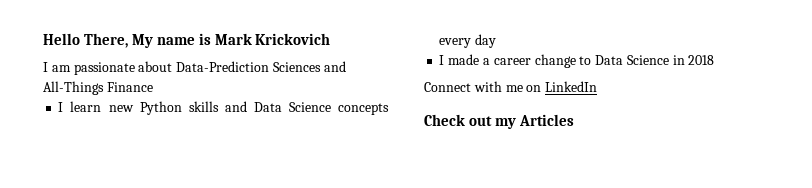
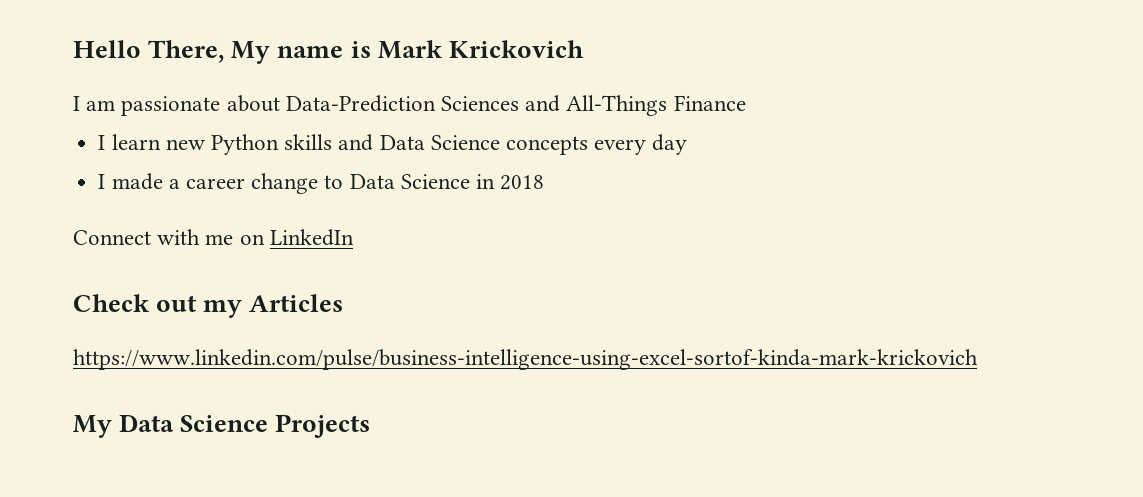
(574, 120) none -> [73,349,978,370] [73,414,371,438] // https://www.linkedin.com/pulse/business-intelligence-using-excel-sortof-kinda-mark-krickovich // My Data Science Projects

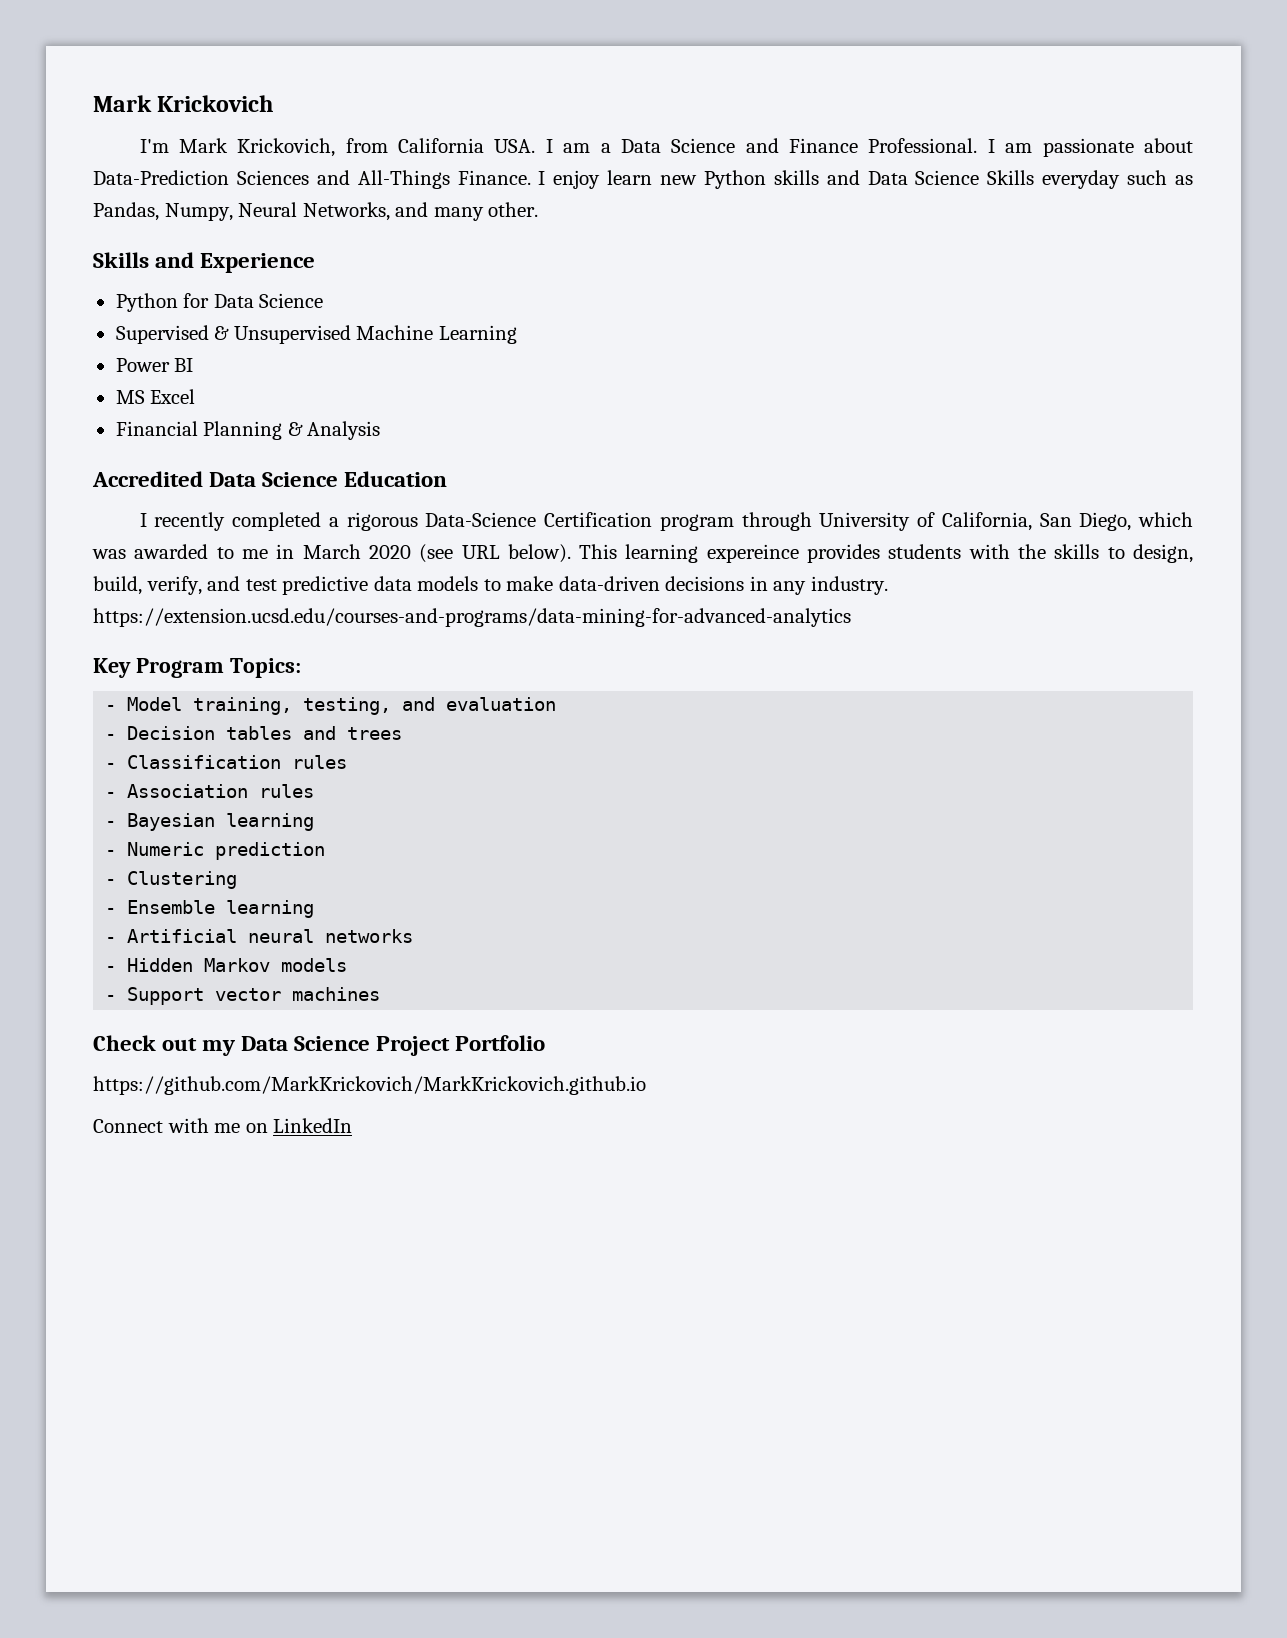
[73,40,584,64] Hello There, My name is Mark Krickovich // -> [93,95,274,112] [139,138,978,157] Mark Krickovich // I'm Mark Krickovich, from California USA. I am a Data Science and Finance Professional.
[673,95,746,111] [98,135,106,150] Finance // I -> [457,170,601,189] Finance. I enjoy
[505,134,688,155] [98,173,545,194] concepts every day // I made a career change to Data Science in 2018 -> [987,170,1193,189] [93,202,539,221] [93,252,316,273] [115,293,324,312] [115,325,517,344] [115,358,194,372] [115,389,196,404] [115,421,381,440] [92,471,448,487] [139,512,1193,531] [92,544,1193,563] [93,576,888,595] [93,608,851,627] [93,658,301,678] [105,697,557,715] [105,726,403,740] [105,755,348,769] [105,784,315,798] [105,813,315,831] [105,842,326,860] [105,871,238,889] [105,900,315,918] [105,929,414,943] [105,958,348,972] [105,987,381,1005] [93,1035,546,1056] [93,1076,646,1095] Skills everyday such as Pandas, Numpy, Neural Networks, and many other. // Skills and Experience // Python for Data Science // Supervised & Unsupervised Machine Learning // Power BI // MS Excel // Financial Planning & Analysis // Accredited Data Science Education // I recently completed a rigorous Data-Science Certification program through University of California, San Diego, which was awarded to me in March 2020 (see URL below). This learning expereince provides students with the skills to design, build, verify, and test predictive data models to make data-driven decisions in any industry. https://extension.ucsd.edu/courses-and-programs/data-mining-for-advanced-analytics // Key Program Topics: // - Model training, testing, and evaluation // - Decision tables and trees // - Classification rules // - Association rules // - Bayesian learning // - Numeric prediction // - Clustering // - Ensemble learning // - Artificial neural networks // - Hidden Markov models // - Support vector machines // Check out my Data Science Project Portfolio // https://github.com/MarkKrickovich/MarkKrickovich.github.io
[73,294,344,318] [73,349,978,370] [73,414,371,438] // Check out my Articles // https://www.linkedin.com/pulse/business-intelligence-using-excel-sortof-kinda-mark-krickovich // My Data Science Projects -> (353, 1125) none

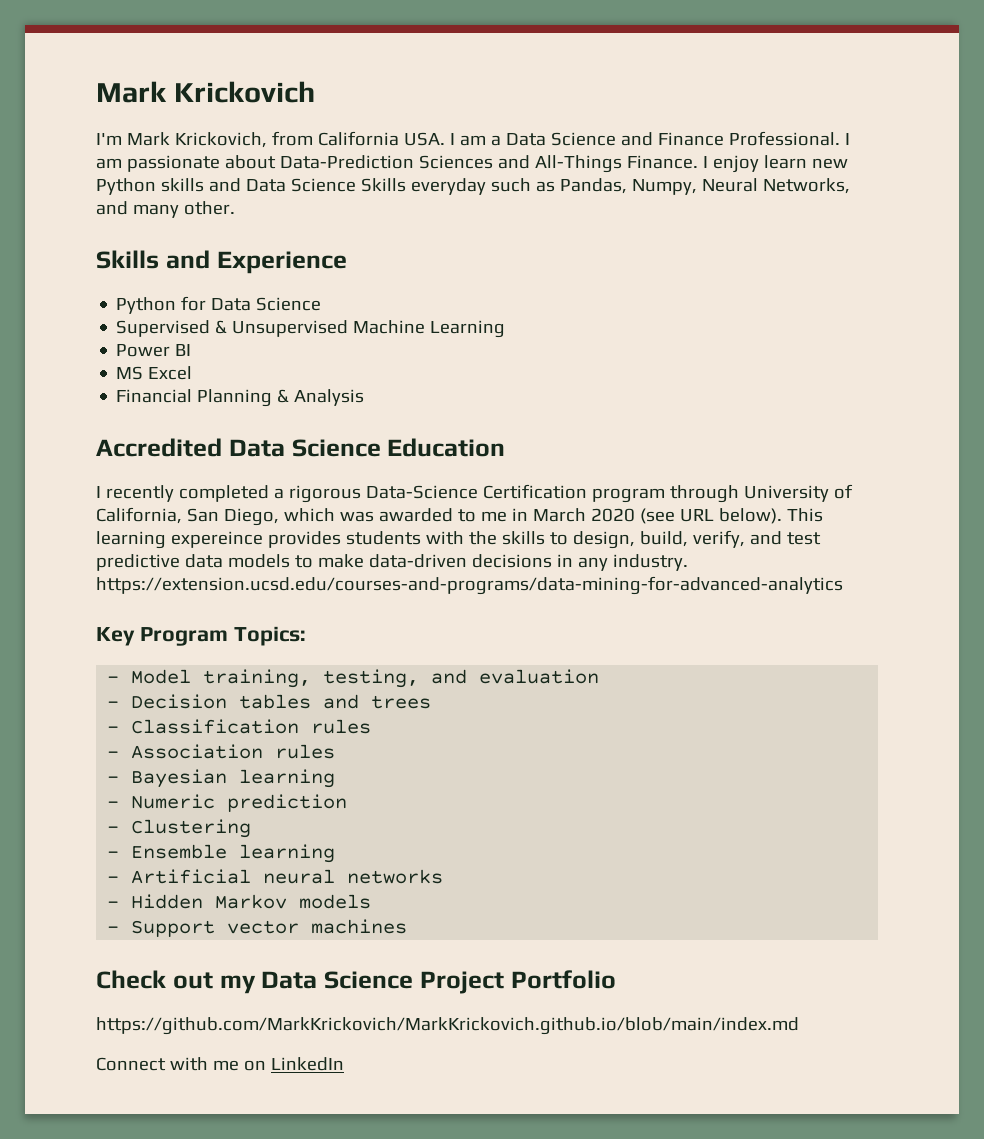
[93,1076,646,1095] https://github.com/MarkKrickovich/MarkKrickovich.github.io -> [96,1017,799,1035] https://github.com/MarkKrickovich/MarkKrickovich.github.io/blob/main/index.md

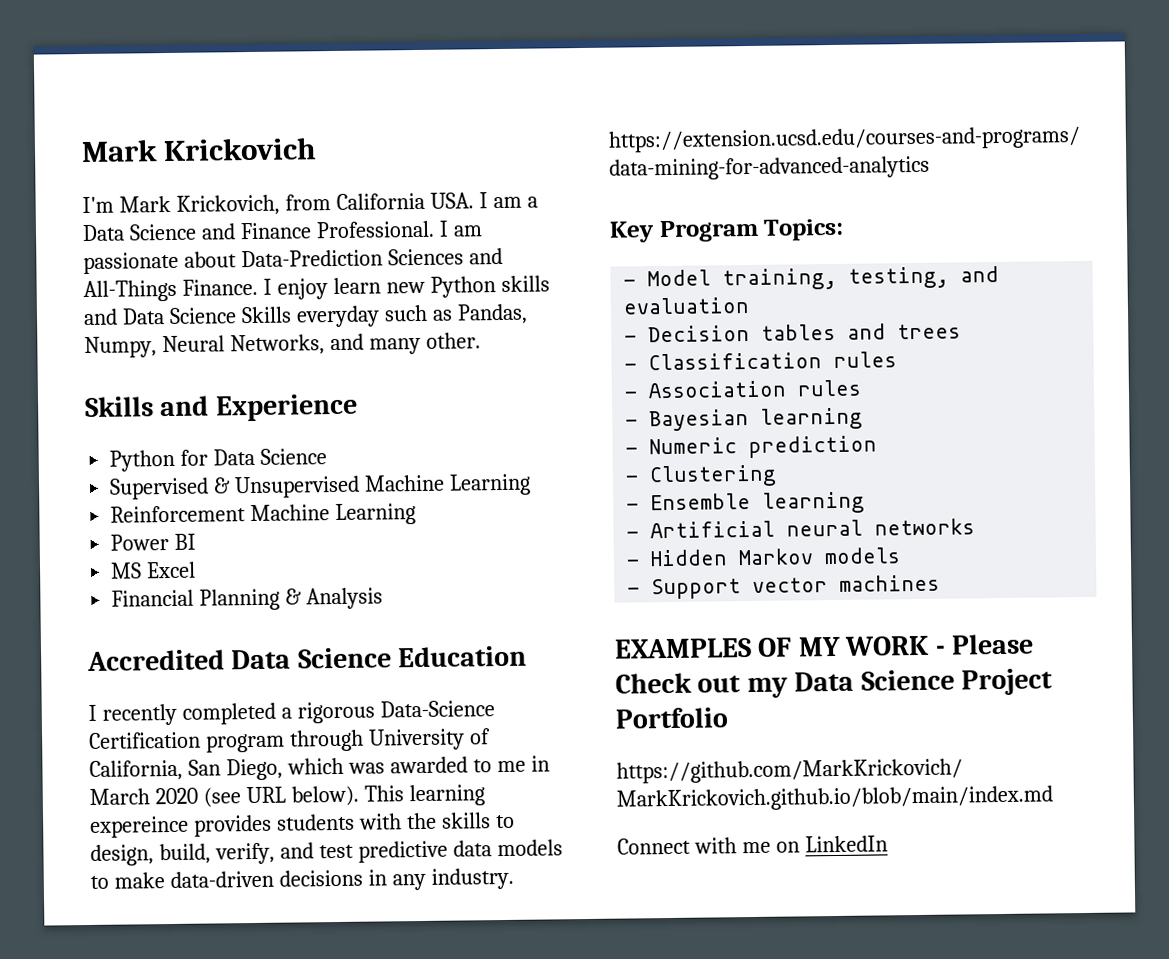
(506, 329) none -> [110,503,417,526] // Reinforcement Machine Learning
(408, 926) none -> [614,633,1035,659] EXAMPLES OF MY WORK - Please

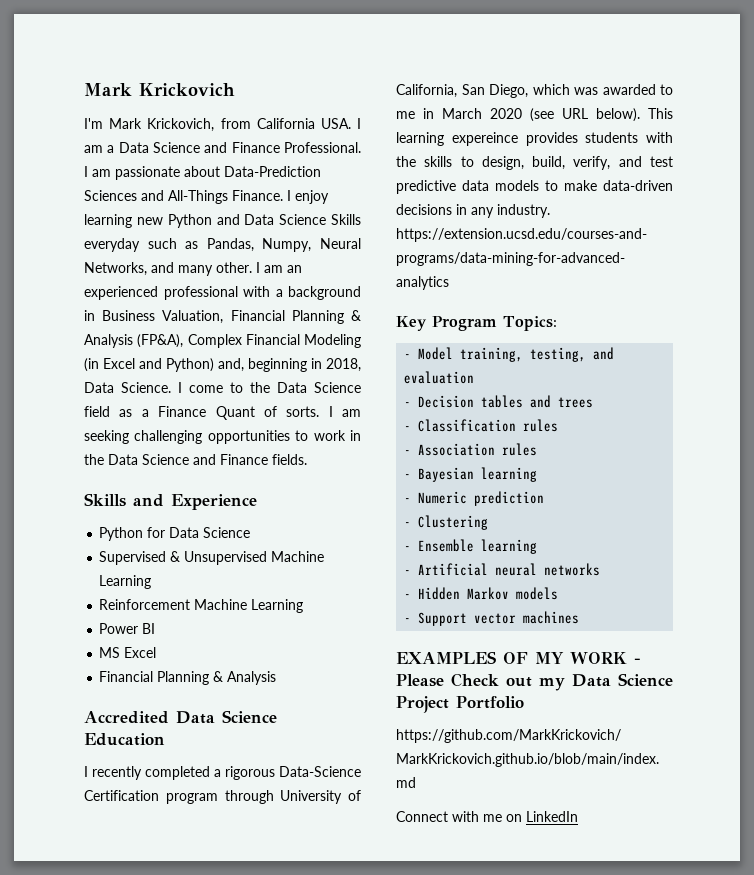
[332,277,381,295] learn -> [84,214,132,228] learning
[500,275,550,292] skills -> (212, 221) none
(481, 340) none -> [256,262,302,273] [84,286,361,300] [84,310,361,324] [84,334,361,348] [84,358,361,372] [84,382,361,393] [84,406,361,420] [84,430,361,444] [84,454,307,465] I am an experienced professional with a background in Business Valuation, Financial Planning & Analysis (FP&A), Complex Financial Modeling (in Excel and Python) and, beginning in 2018, Data Science. I come to the Data Science field as a Finance Quant of sorts. I am seeking challenging opportunities to work in the Data Science and Finance fields.

